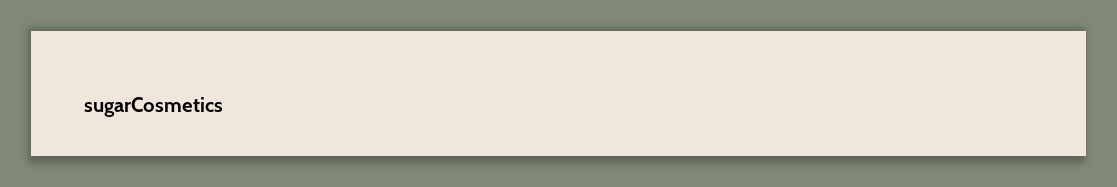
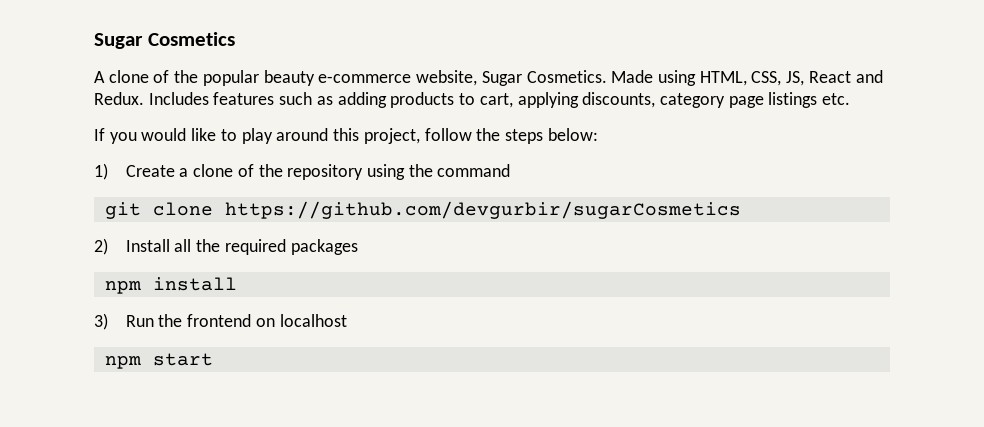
[84,97,223,117] sugarCosmetics -> [94,32,235,49] [94,70,883,86] [94,92,851,108] [94,128,598,144] [94,163,511,180] [104,201,741,219] [94,238,358,255] [104,277,237,294] [94,313,347,330] [104,353,213,369] Sugar Cosmetics // A clone of the popular beauty e-commerce website, Sugar Cosmetics. Made using HTML, CSS, JS, React and Redux. Includes features such as adding products to cart, applying discounts, category page listings etc. // If you would like to play around this project, follow the steps below: // 1) Create a clone of the repository using the command // git clone https://github.com/devgurbir/sugarCosmetics // 2) Install all the required packages // npm install // 3) Run the frontend on localhost // npm start

